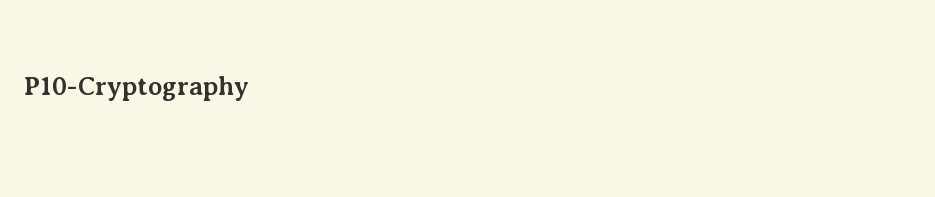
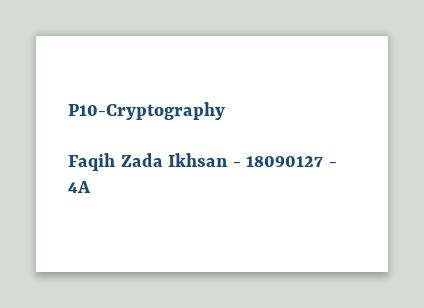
(249, 88) none -> [68,153,337,171] [68,181,91,193] // Faqih Zada Ikhsan - 18090127 - 4A

